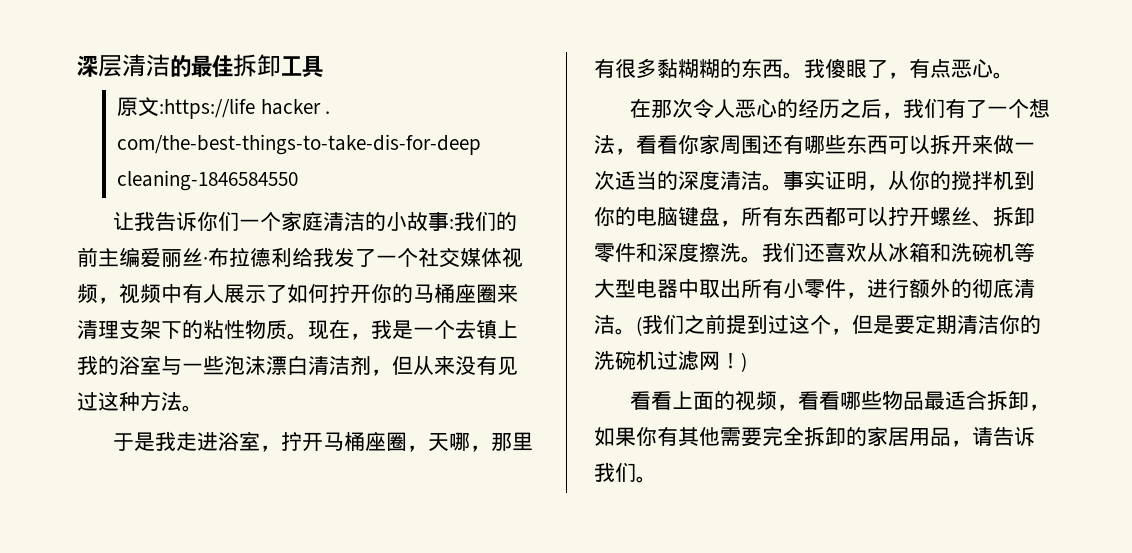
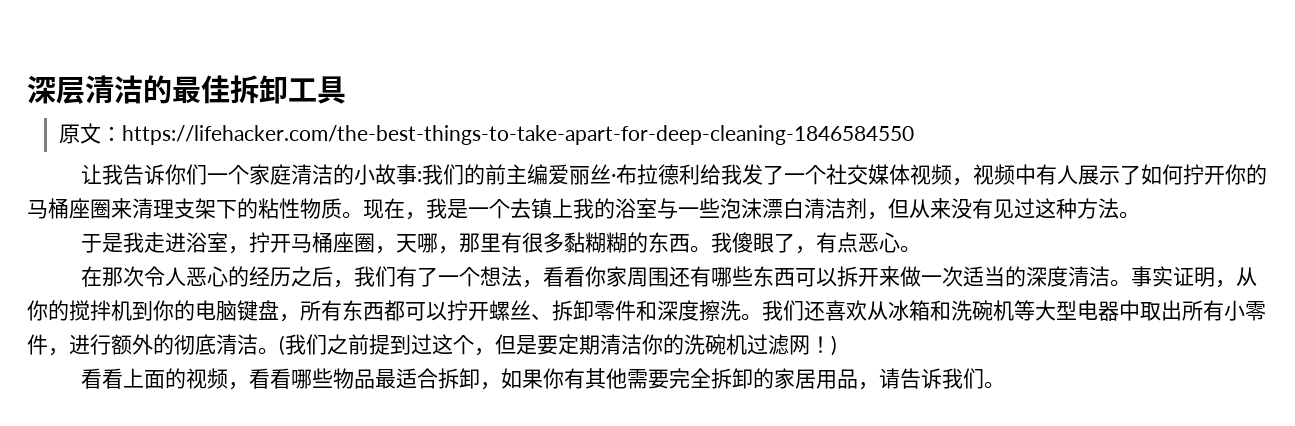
[159,98,331,119] [117,134,482,155] [117,170,299,191] :https://life hacker . com/the-best-things-to-take-dis-for-deep cleaning-1846584550 -> [101,125,915,145] ：https://lifehacker.com/the-best-things-to-take-apart-for-deep-cleaning-1846584550

